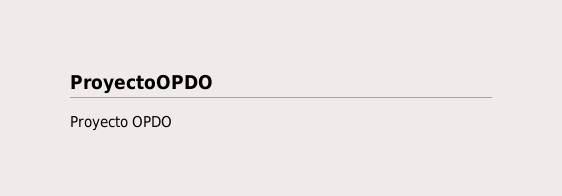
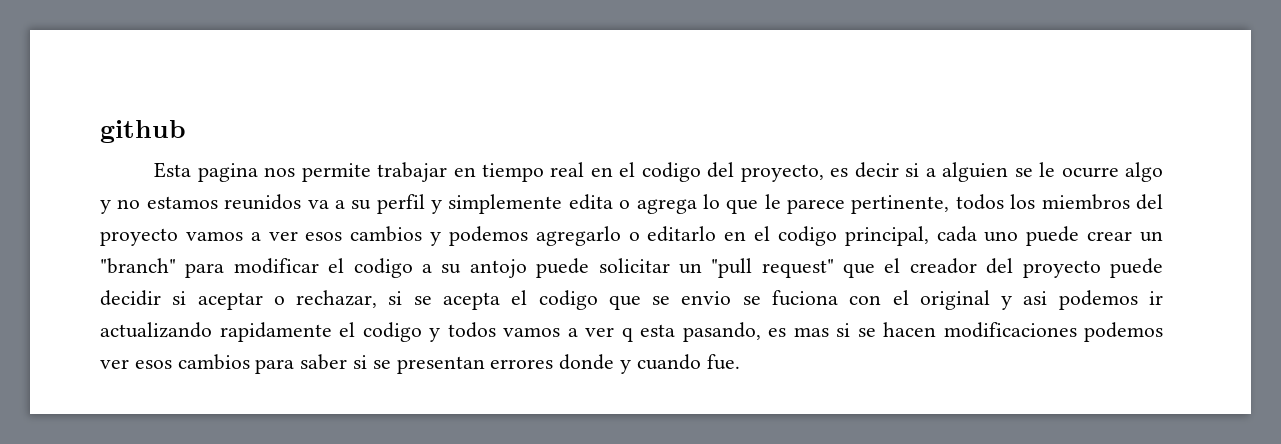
[70,74,213,94] [70,115,172,131] ProyectoOPDO // Proyecto OPDO -> [100,120,186,143] [154,162,1164,182] [100,194,1164,214] [100,226,1164,246] [100,258,1164,278] [100,290,1164,310] [100,322,1163,342] [100,354,740,374] github // Esta pagina nos permite trabajar en tiempo real en el codigo del proyecto, es decir si a alguien se le ocurre algo y no estamos reunidos va a su perfil y simplemente edita o agrega lo que le parece pertinente, todos los miembros del proyecto vamos a ver esos cambios y podemos agregarlo o editarlo en el codigo principal, cada uno puede crear un "branch" para modificar el codigo a su antojo puede solicitar un "pull request" que el creador del proyecto puede decidir si aceptar o rechazar, si se acepta el codigo que se envio se fuciona con el original y asi podemos ir actualizando rapidamente el codigo y todos vamos a ver q esta pasando, es mas si se hacen modificaciones podemos ver esos cambios para saber si se presentan errores donde y cuando fue.

